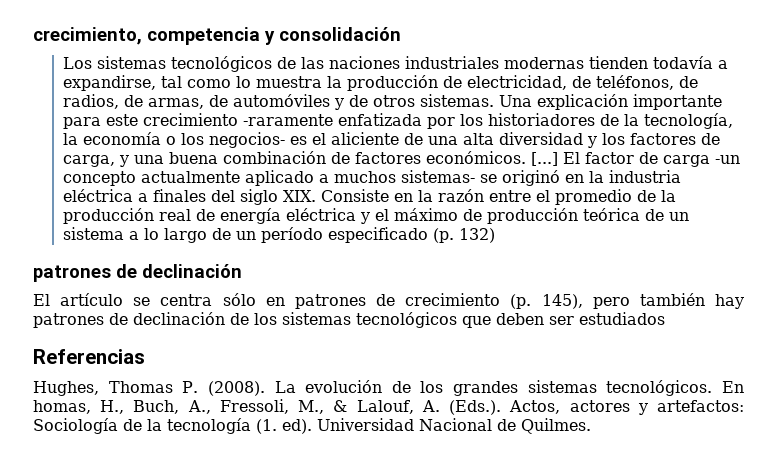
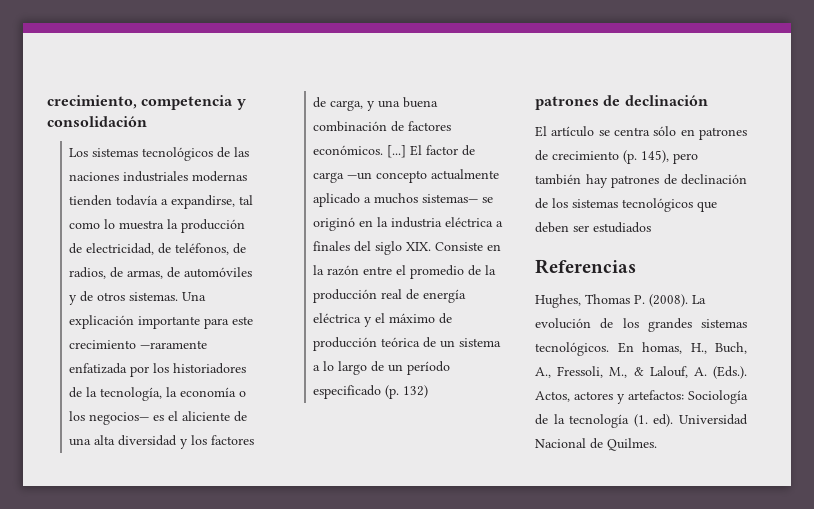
[242,114,333,126] -raramente -> [140,340,208,349] —raramente
[208,132,285,148] negocios- -> [89,412,150,425] negocios—
[714,155,740,164] -un -> [347,172,373,180] —un
[400,170,475,183] sistemas- -> [422,194,479,203] sistemas—

